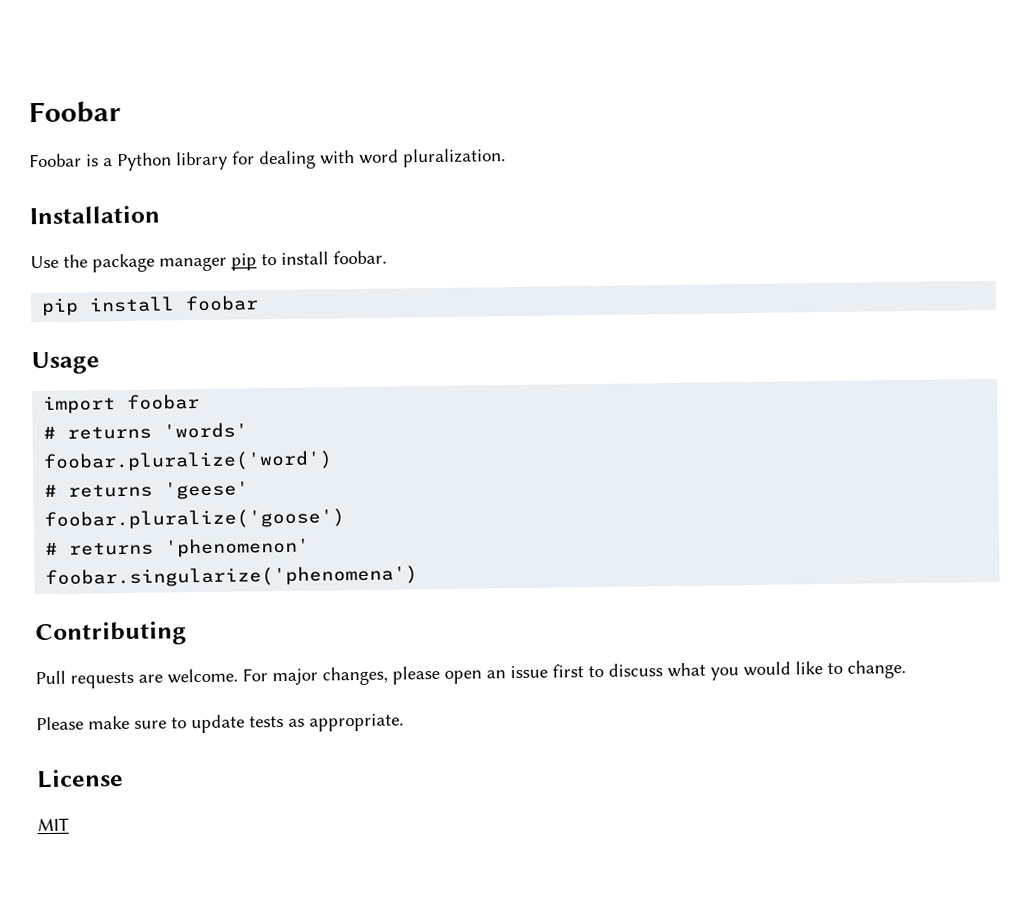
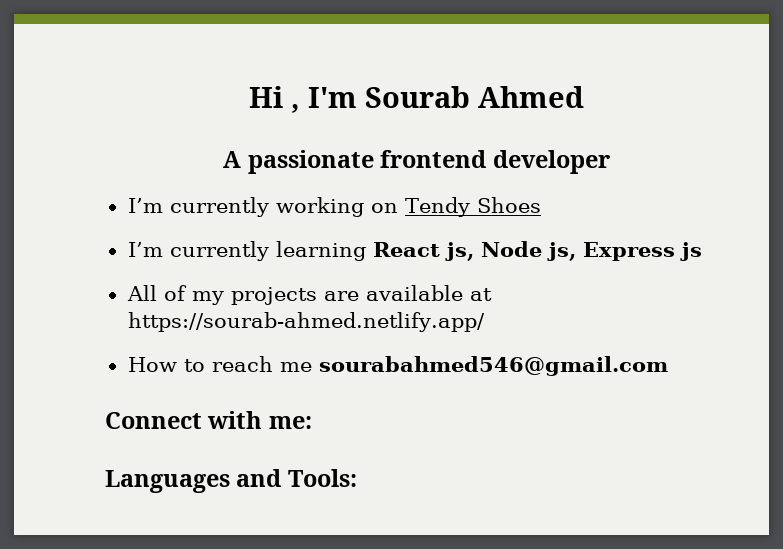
[28,101,121,124] [29,148,506,172] [29,205,160,225] [30,250,387,273] [41,295,260,317] [31,351,100,375] [43,394,201,415] [43,422,249,440] [43,450,334,473] [44,481,250,500] [44,508,346,531] [45,537,311,558] [45,565,419,588] [35,621,187,647] [35,660,906,689] [36,713,404,734] [36,769,124,789] [37,817,69,832] Foobar // Foobar is a Python library for dealing with word pluralization. // Installation // Use the package manager pip to install foobar. // pip install foobar // Usage // import foobar // # returns 'words' // foobar.pluralize('word') // # returns 'geese' // foobar.pluralize('goose') // # returns 'phenomenon' // foobar.singularize('phenomena') // Contributing // Pull requests are welcome. For major changes, please open an issue first to discuss what you would like to change. // Please make sure to update tests as appropriate. // License // MIT -> [249,86,584,113] [223,150,610,174] [127,197,541,217] [127,241,702,261] [126,285,492,305] [127,312,485,332] [127,356,668,376] [105,411,312,429] [105,469,357,493] Hi , I'm Sourab Ahmed // A passionate frontend developer // I’m currently working on Tendy Shoes // I’m currently learning React js, Node js, Express js // All of my projects are available at https://sourab-ahmed.netlify.app/ // How to reach me sourabahmed546@gmail.com // Connect with me: // Languages and Tools:

